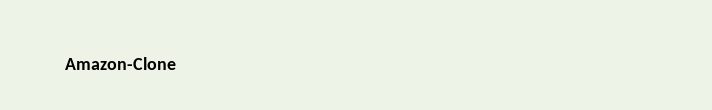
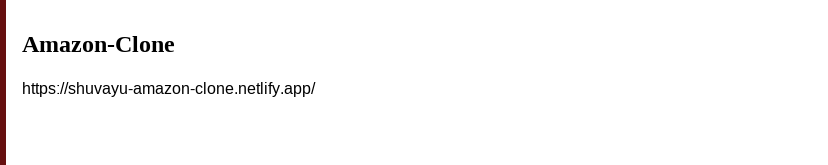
(176, 63) none -> [22,82,316,97] // https://shuvayu-amazon-clone.netlify.app/

